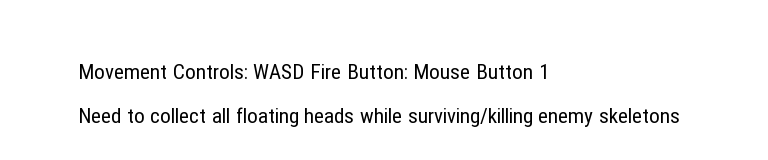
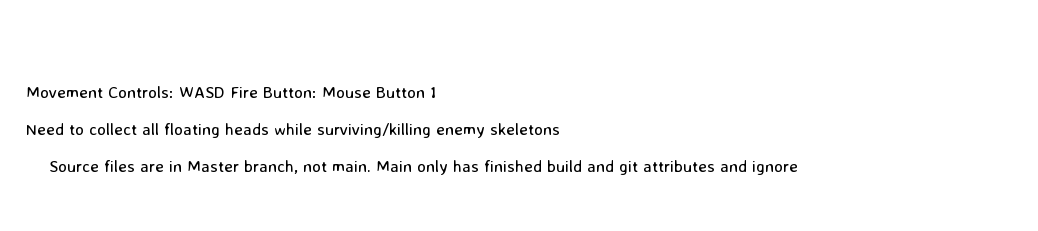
(681, 115) none -> [48,160,798,175] // Source files are in Master branch, not main. Main only has finished build and git attributes and ignore

